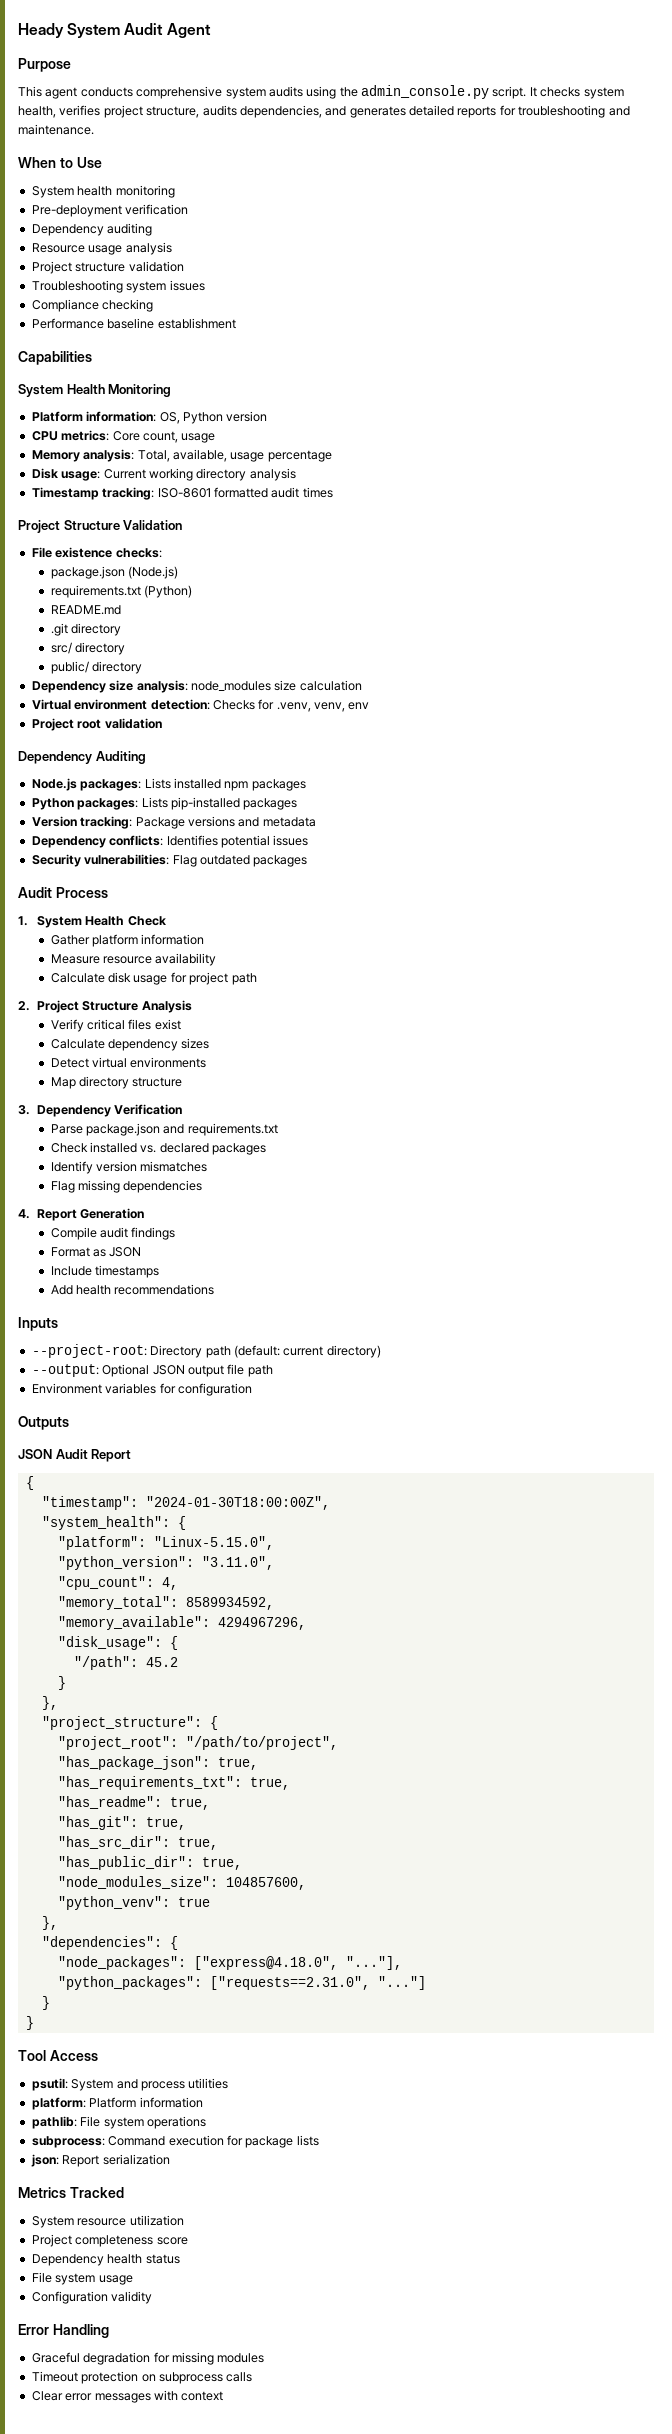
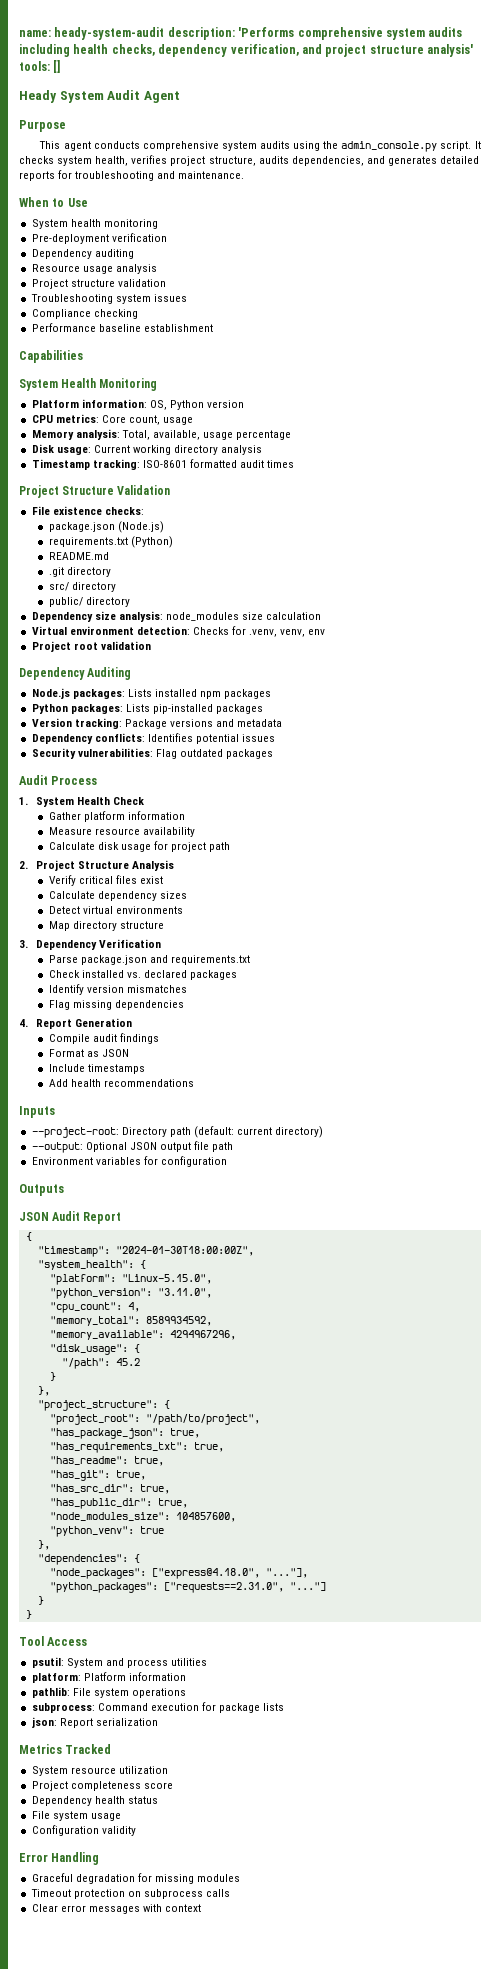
(18, 30) none -> [19,27,463,40] [19,44,473,57] [19,60,61,73] name: heady-system-audit description: 'Performs comprehensive system audits including health checks, dependency verification, and project structure analysis' tools: [] //

